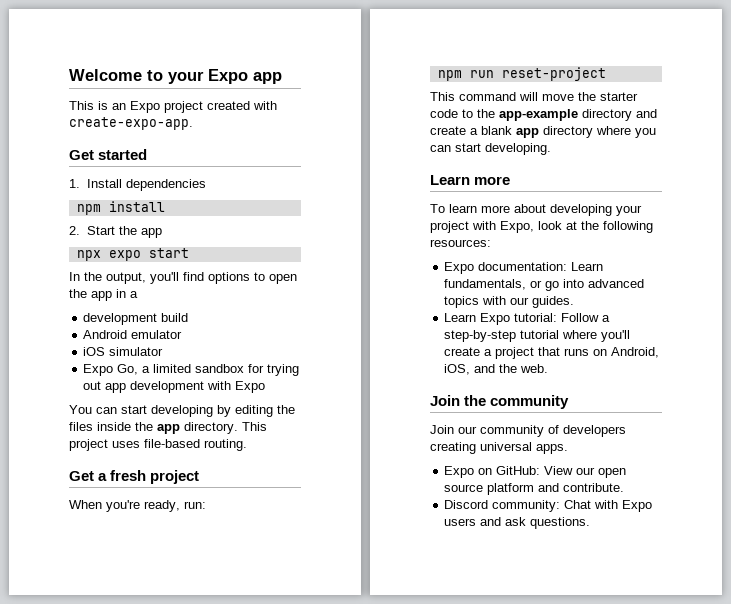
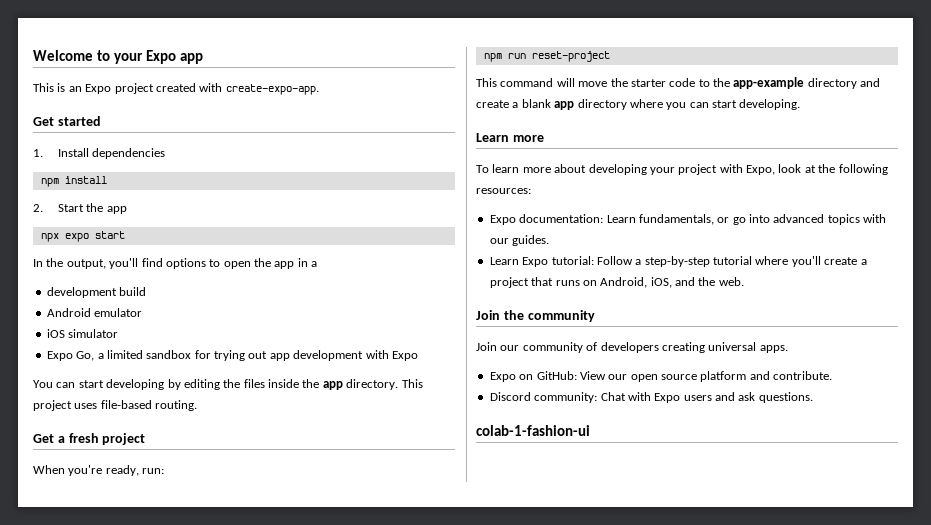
(591, 523) none -> [476,425,590,436] // colab-1-fashion-ui

